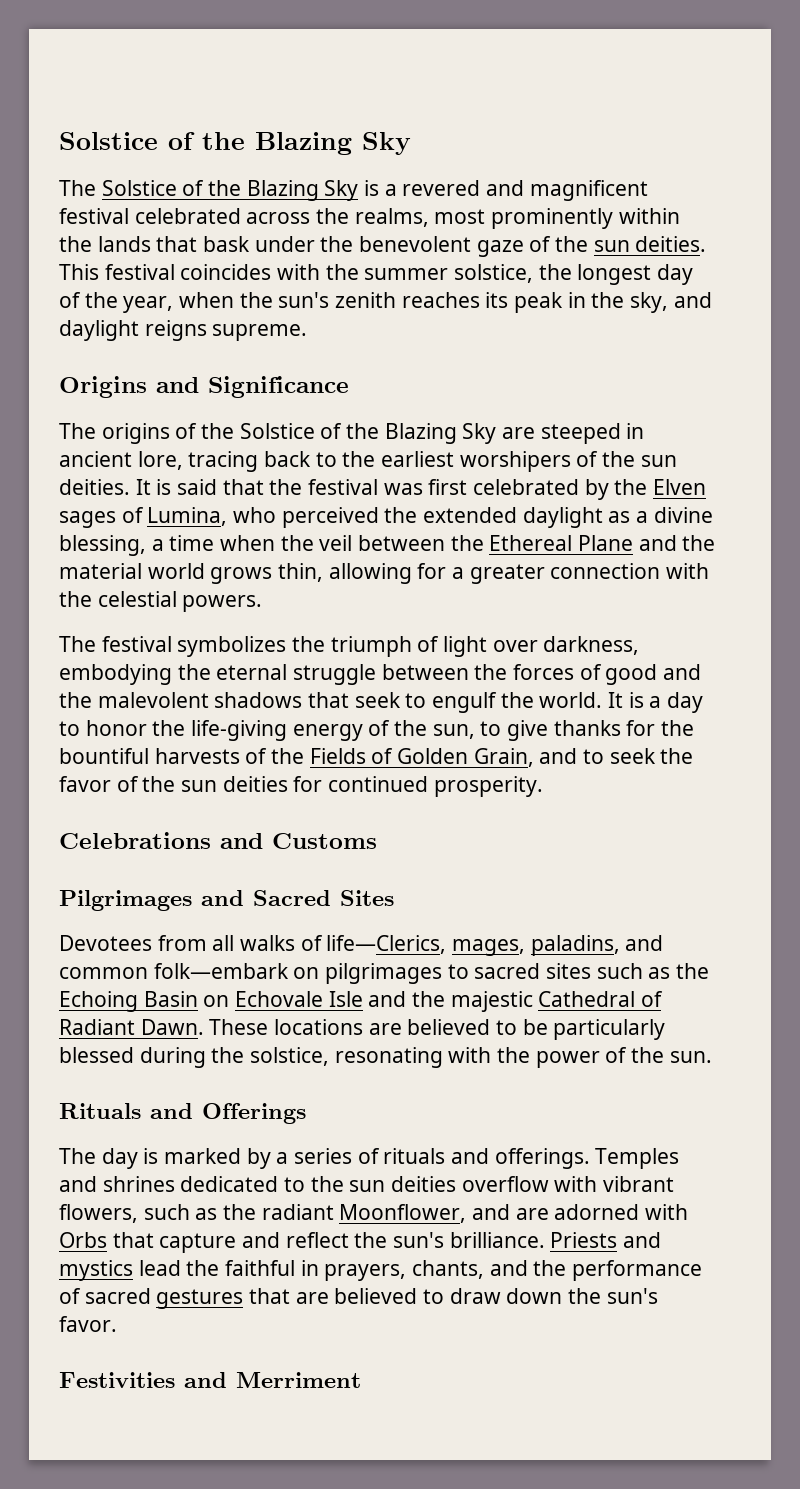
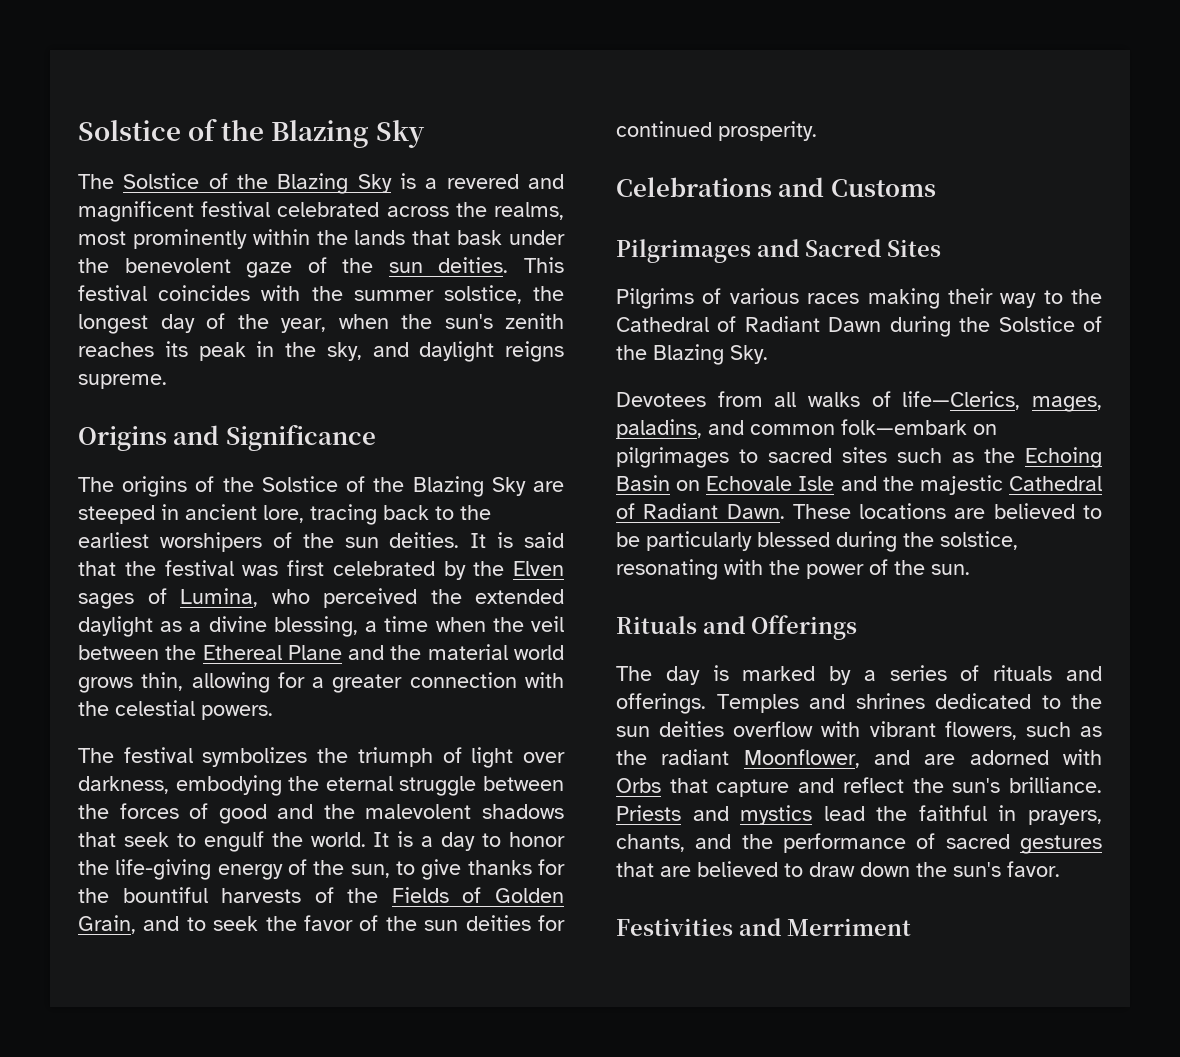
(394, 898) none -> [616,288,1102,309] [616,316,1102,337] [616,344,768,365] // Pilgrims of various races making their way to the Cathedral of Radiant Dawn during the Solstice of the Blazing Sky.

